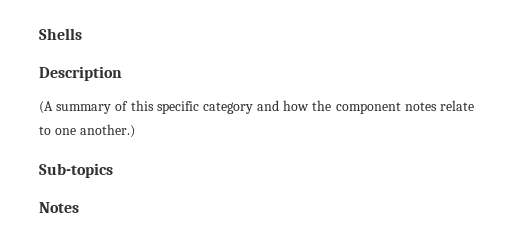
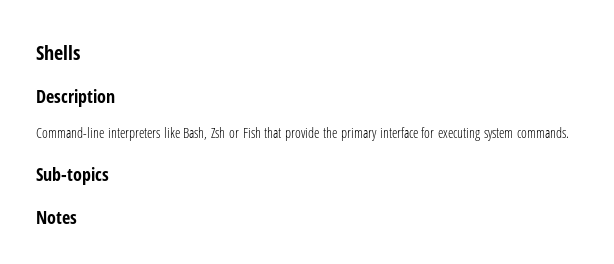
[39,100,474,114] [39,124,135,138] (A summary of this specific category and how the component notes relate to one another.) -> [36,127,569,141] Command-line interpreters like Bash, Zsh or Fish that provide the primary interface for executing system commands.

